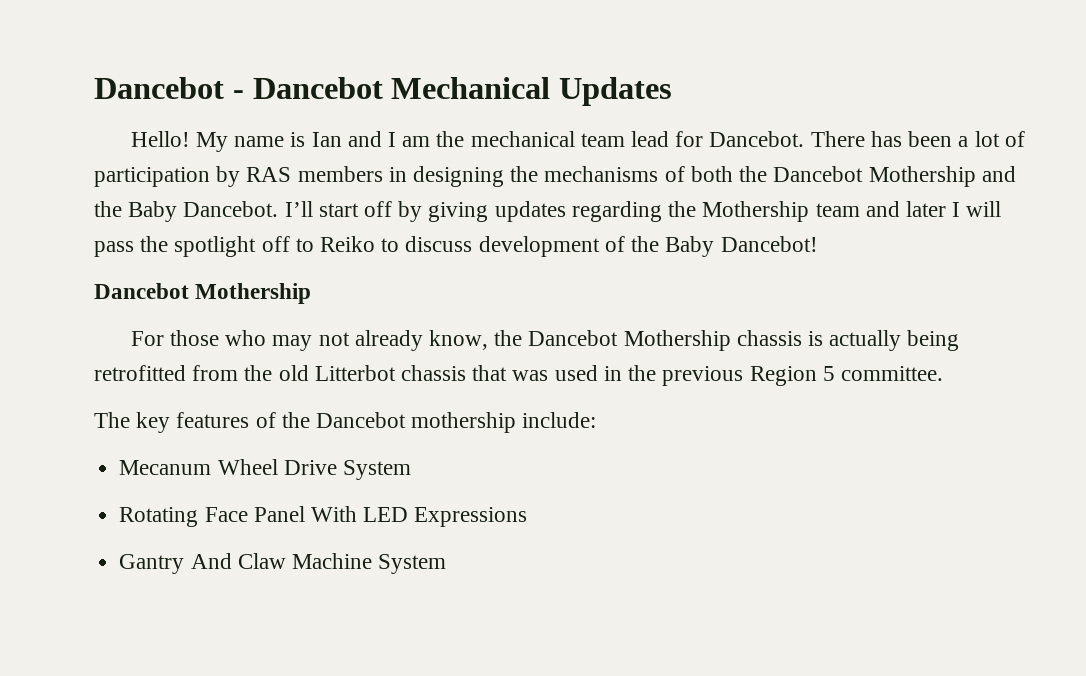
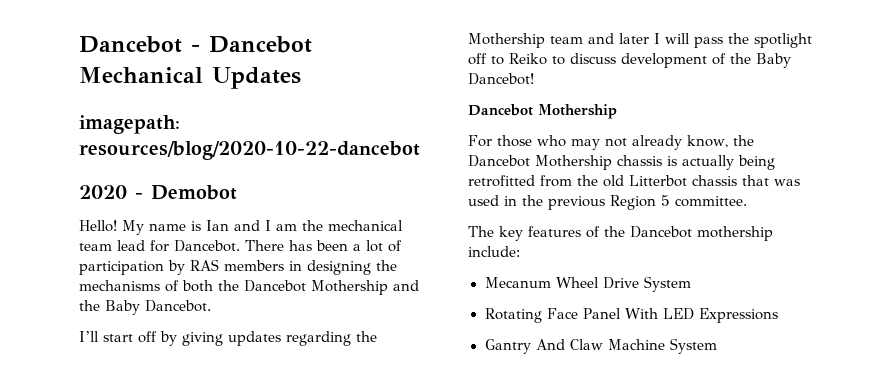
(673, 91) none -> [79,115,180,134] [79,141,420,160] [79,185,237,200] // imagepath: resources/blog/2020-10-22-dancebot // 2020 - Demobot
(279, 209) none -> (211, 306) //

